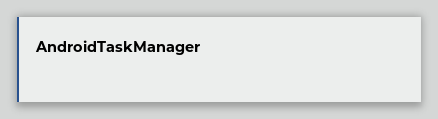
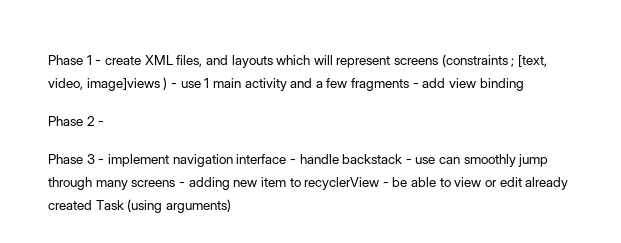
[35,40,200,55] AndroidTaskManager -> [48,54,548,68] [48,77,524,91] [48,116,105,126] [48,154,549,167] [48,177,569,190] [48,199,231,213] Phase 1 - create XML files, and layouts which will represent screens (constraints ; [text, video, image]views ) - use 1 main activity and a few fragments - add view binding // Phase 2 - // Phase 3 - implement navigation interface - handle backstack - use can smoothly jump through many screens - adding new item to recyclerView - be able to view or edit already created Task (using arguments)

